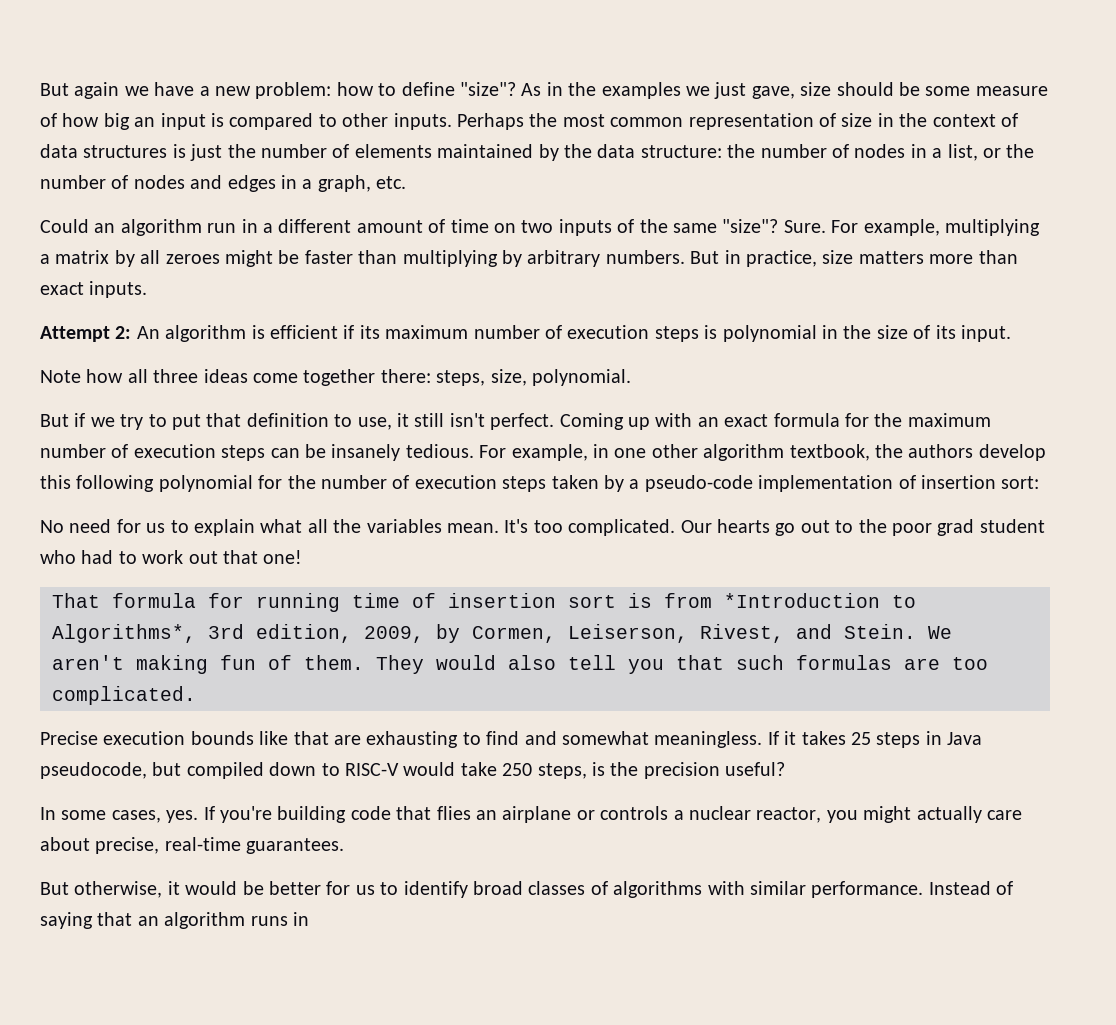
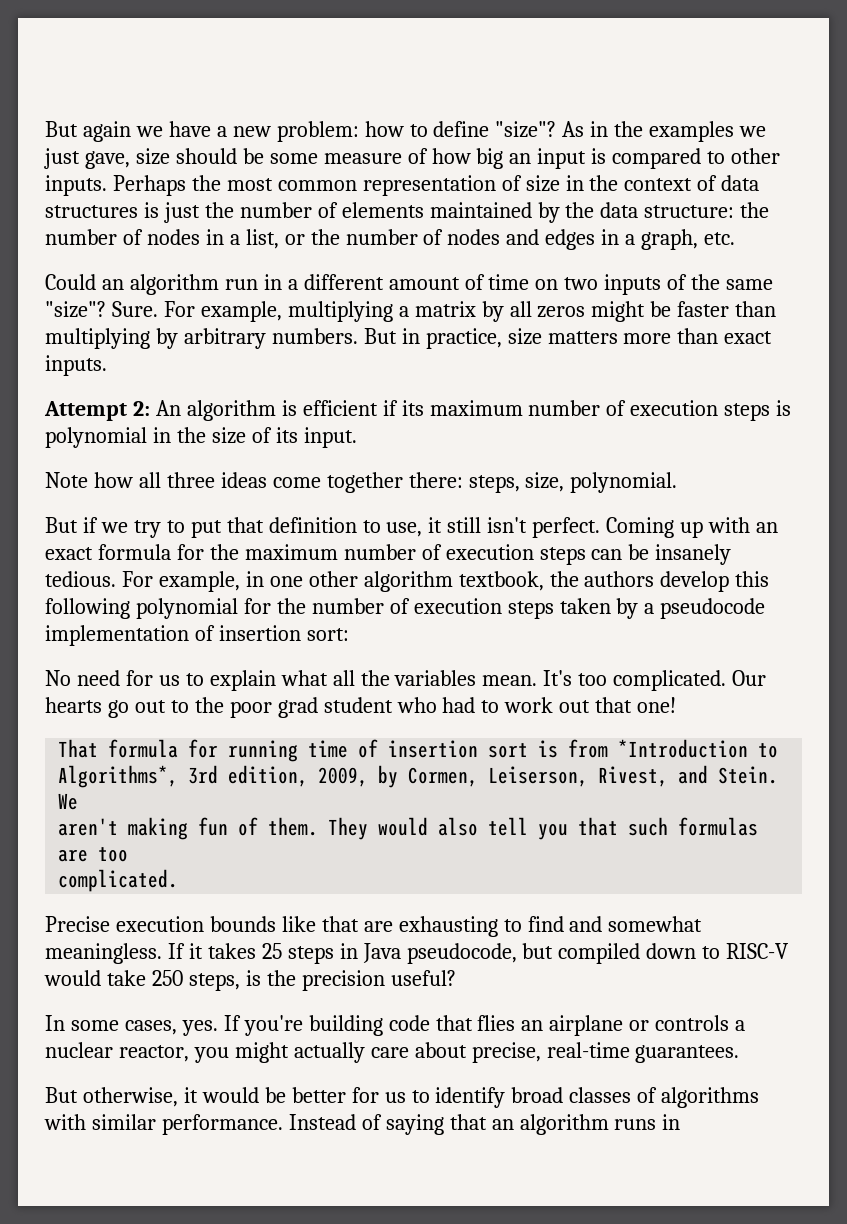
[165,254,220,264] zeroes -> [537,306,586,318] zeros
[644,475,753,492] pseudo-code -> [660,598,766,619] pseudocode

